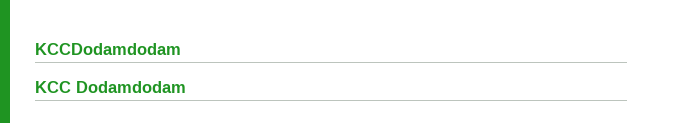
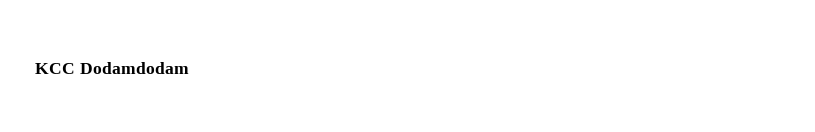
[35,43,181,55] KCCDodamdodam // -> (35, 68) none

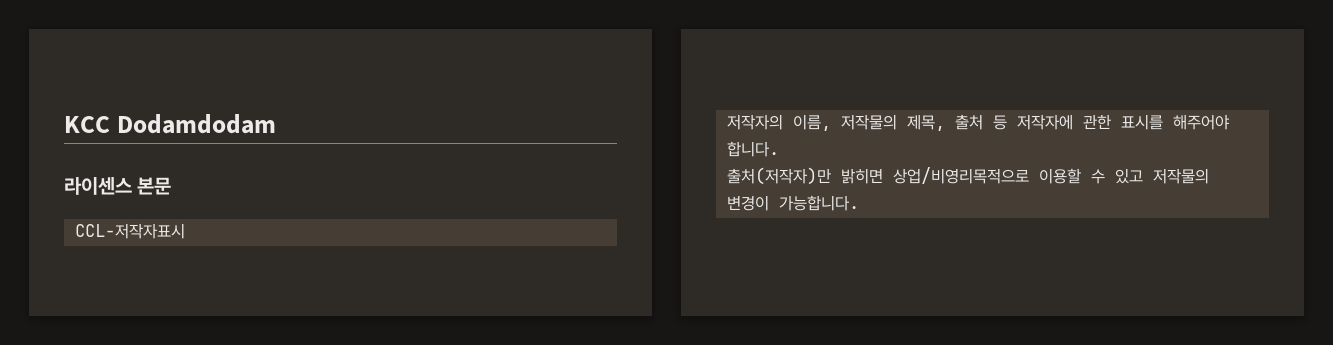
(189, 68) none -> [64,177,172,195] [74,223,185,239] [726,114,1229,131] [726,141,779,157] [726,167,1209,185] [726,195,859,211] // 라이센스 본문 // CCL-저작자표시 // 저작자의 이름, 저작물의 제목, 출처 등 저작자에 관한 표시를 해주어야 합니다. // 출처(저작자)만 밝히면 상업/비영리목적으로 이용할 수 있고 저작물의 변경이 가능합니다.

